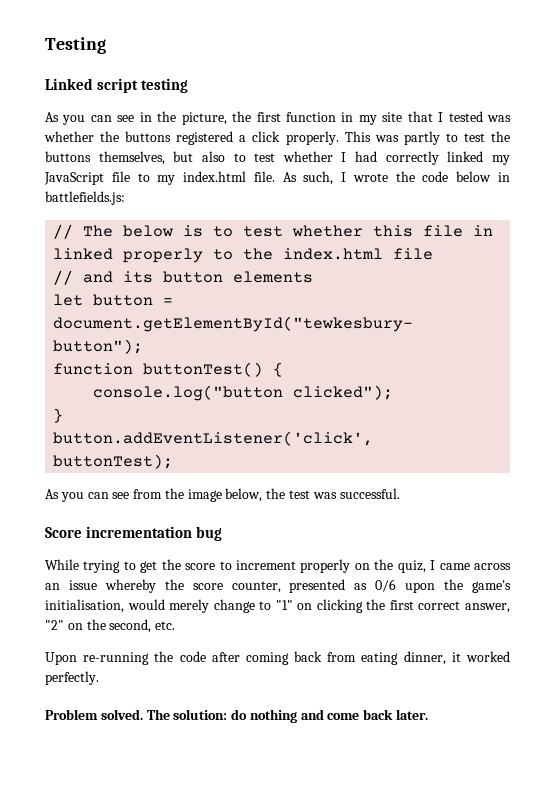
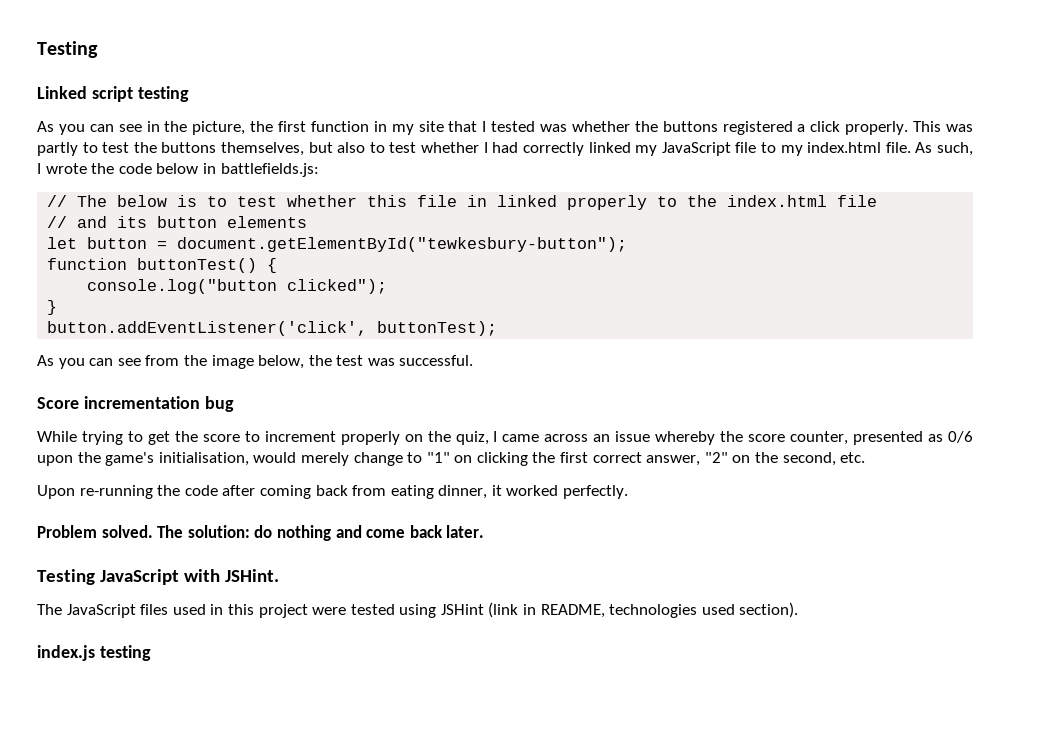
(429, 714) none -> [37,569,279,585] [37,602,799,618] [37,645,151,661] // Testing JavaScript with JSHint. // The JavaScript files used in this project were tested using JSHint (link in README, technologies used section). // index.js testing

